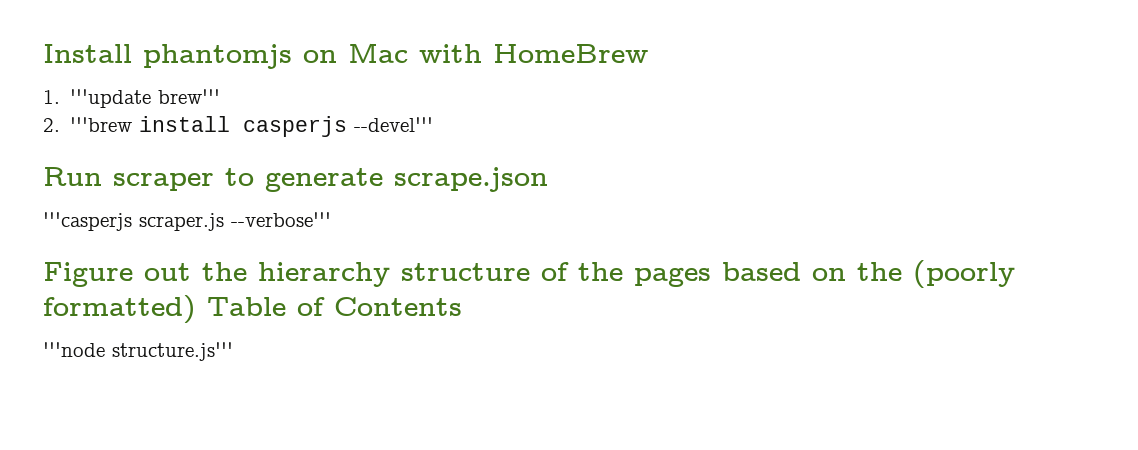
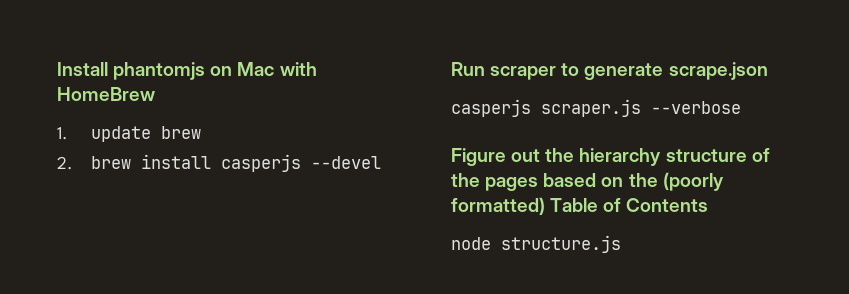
[70,89,221,108] '''update brew''' -> [90,126,201,142] update brew
[70,117,133,132] '''brew -> [90,156,131,169] brew
[354,117,434,132] --devel''' -> [310,156,381,169] --devel
[43,212,331,231] '''casperjs scraper.js --verbose''' -> [451,99,741,117] casperjs scraper.js --verbose
[43,342,233,361] '''node structure.js''' -> [451,235,621,253] node structure.js

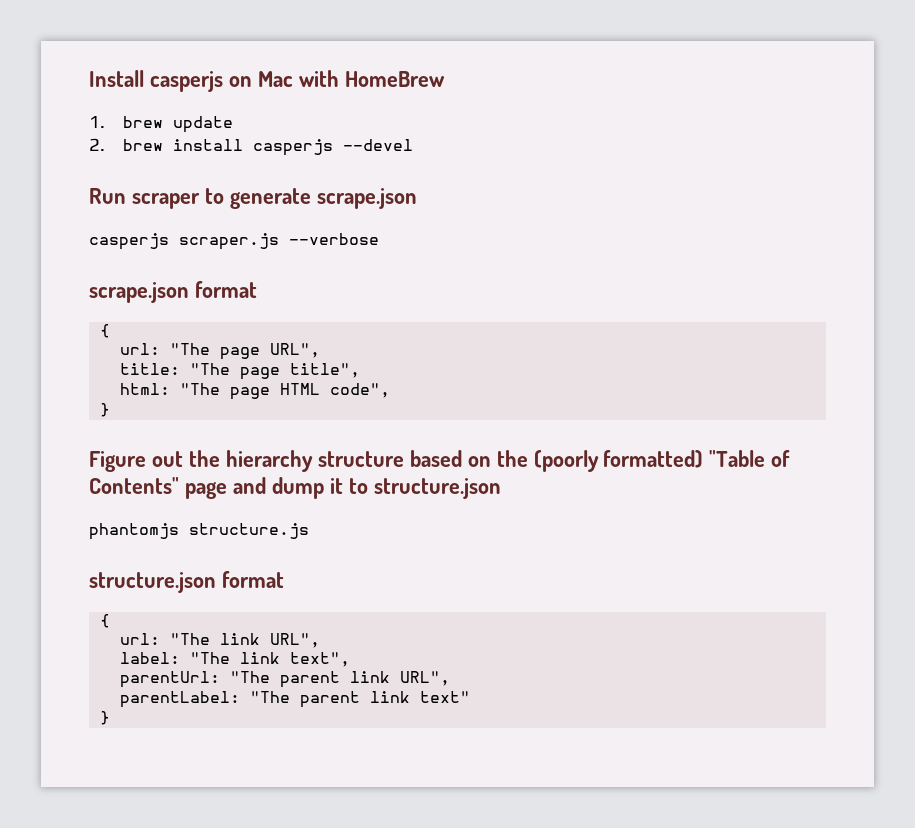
[113,62,206,80] phantomjs -> [149,71,223,92] casperjs
(68, 133) none -> [122,116,163,128] brew
[160,126,201,139] brew -> (233, 124) none
(741, 107) none -> [89,281,257,303] [100,324,111,338] [120,343,321,360] [120,363,361,380] [120,383,391,400] [100,403,111,417] // scrape.json format // { // url: "The page URL", // title: "The page title", // html: "The page HTML code", // }
[751,148,770,162] [451,173,539,191] of the pages -> (404, 459) none
[550,198,709,212] [451,235,621,253] Table of Contents // node structure.js -> [709,450,791,467] [89,477,501,499] [89,523,309,540] [89,571,284,593] [100,614,111,628] [120,633,321,648] [120,652,351,667] [120,671,451,688] [120,691,471,708] [100,711,111,725] "Table of Contents" page and dump it to structure.json // phantomjs structure.js // structure.json format // { // url: "The link URL", // label: "The link text", // parentUrl: "The parent link URL", // parentLabel: "The parent link text" // }

